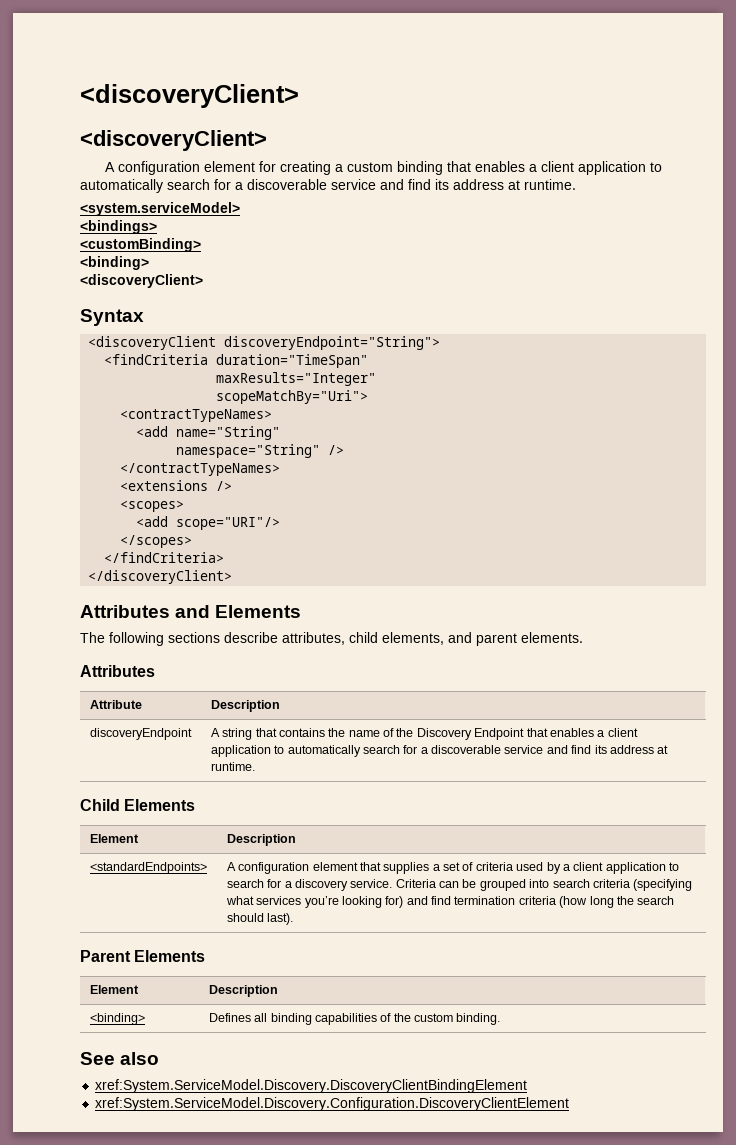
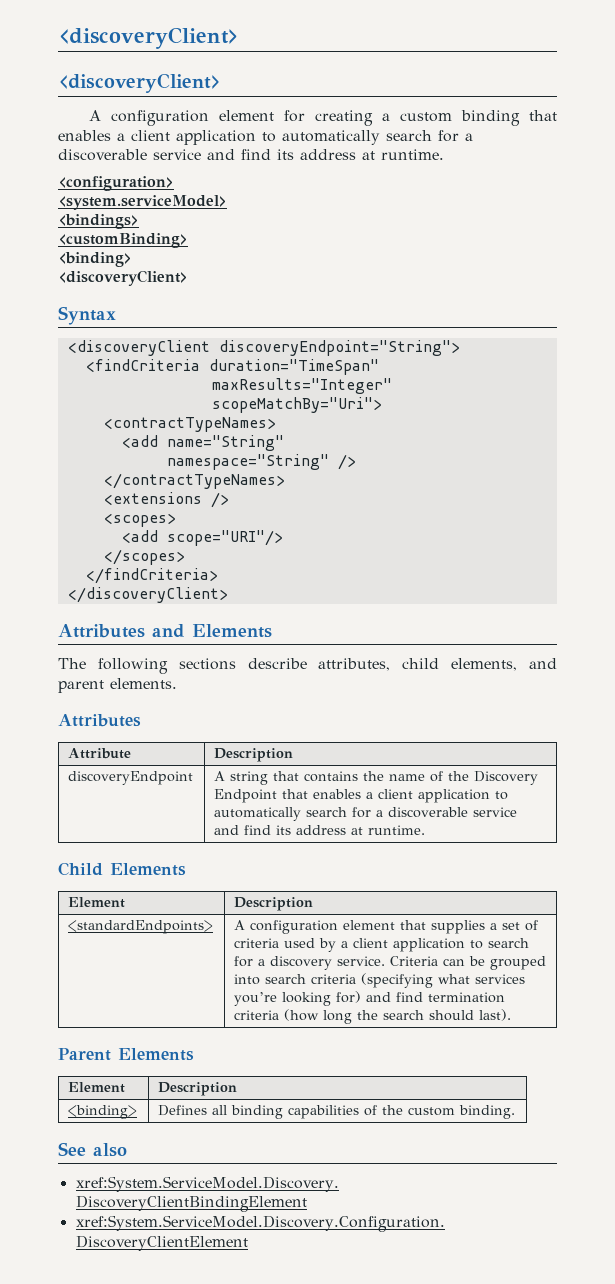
(576, 184) none -> [58,176,174,191] // <configuration>

